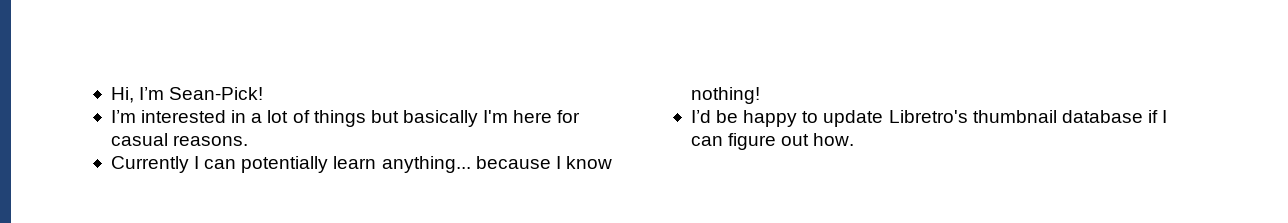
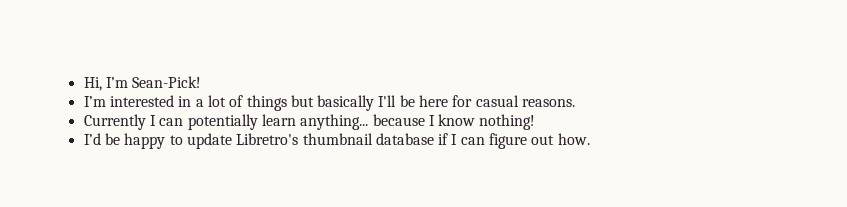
[483,110,509,123] I'm -> [378,95,415,107] I'll be

